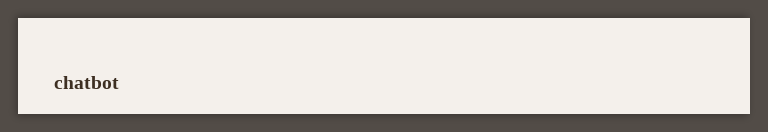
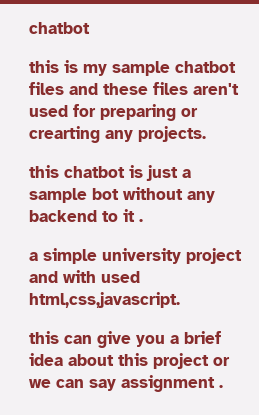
[54,76,119,89] chatbot -> [29,22,90,34] [29,60,236,76] [29,82,239,95] [29,104,198,121] [29,126,206,143] [29,165,191,181] [29,187,215,203] [29,209,143,222] [29,248,242,264] [29,270,140,283] [29,292,180,308] [29,331,221,348] [29,353,230,369] [29,375,223,392] chatbot // this is my sample chatbot files and these files aren't used for preparing or crearting any projects. // this chatbot is just a sample bot without any backend to it . // a simple university project and with used html,css,javascript. // this can give you a brief idea about this project or we can say assignment .

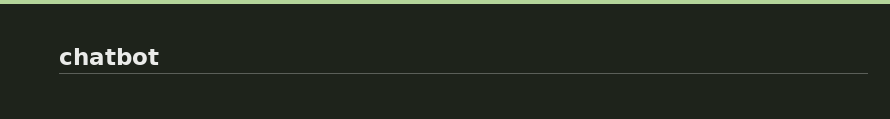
[29,22,90,34] [29,60,236,76] [29,82,239,95] [29,104,198,121] [29,126,206,143] [29,165,191,181] [29,187,215,203] [29,209,143,222] [29,248,242,264] [29,270,140,283] [29,292,180,308] [29,331,221,348] [29,353,230,369] [29,375,223,392] chatbot // this is my sample chatbot files and these files aren't used for preparing or crearting any projects. // this chatbot is just a sample bot without any backend to it . // a simple university project and with used html,css,javascript. // this can give you a brief idea about this project or we can say assignment . -> [59,48,159,65] chatbot

